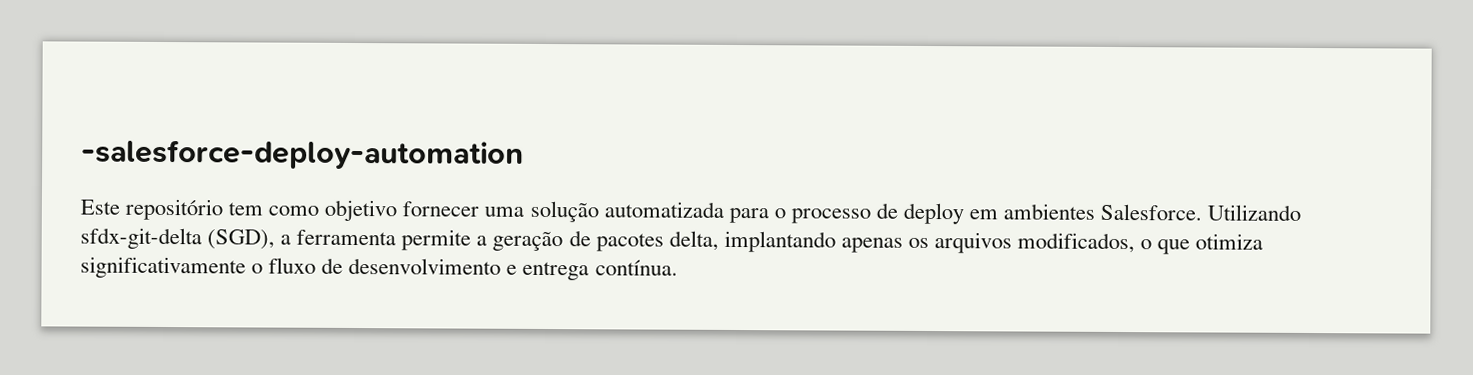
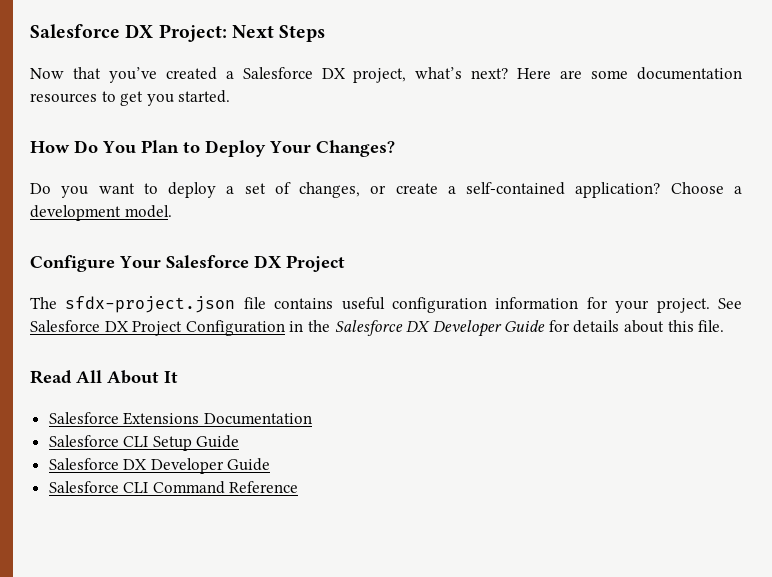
[81,139,524,170] [80,198,1302,225] [80,227,1264,255] [80,256,678,281] -salesforce-deploy-automation // Este repositório tem como objetivo fornecer uma solução automatizada para o processo de deploy em ambientes Salesforce. Utilizando sfdx-git-delta (SGD), a ferramenta permite a geração de pacotes delta, implantando apenas os arquivos modificados, o que otimiza significativamente o fluxo de desenvolvimento e entrega contínua. -> [30,24,326,42] [30,67,742,83] [30,90,231,106] [30,140,395,157] [30,182,742,198] [30,205,172,221] [30,255,345,272] [30,296,742,313] [30,320,725,337] [30,370,178,384] [48,412,312,425] [48,435,240,451] [48,458,271,474] [48,481,299,494] Salesforce DX Project: Next Steps // Now that you’ve created a Salesforce DX project, what’s next? Here are some documentation resources to get you started. // How Do You Plan to Deploy Your Changes? // Do you want to deploy a set of changes, or create a self-contained application? Choose a development model. // Configure Your Salesforce DX Project // The sfdx-project.json file contains useful configuration information for your project. See Salesforce DX Project Configuration in the Salesforce DX Developer Guide for details about this file. // Read All About It // Salesforce Extensions Documentation // Salesforce CLI Setup Guide // Salesforce DX Developer Guide // Salesforce CLI Command Reference

